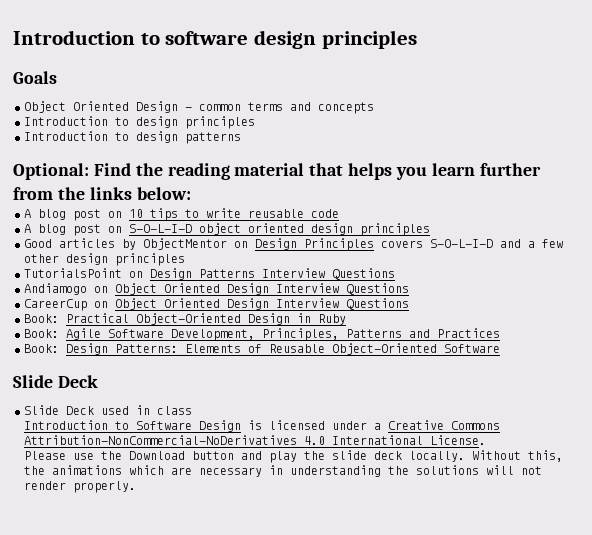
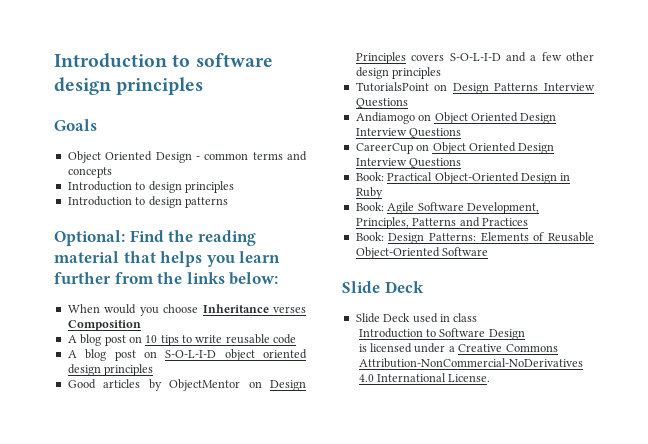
(191, 193) none -> [67,304,306,316] [67,320,141,331] // When would you choose Inheritance verses Composition
(242, 426) none -> (525, 334) //
[24,450,564,463] [24,465,543,477] [24,481,137,493] // Please use the Download button and play the slide deck locally. Without this, the animations which are necessary in understanding the solutions will not render properly. -> (491, 378) none

